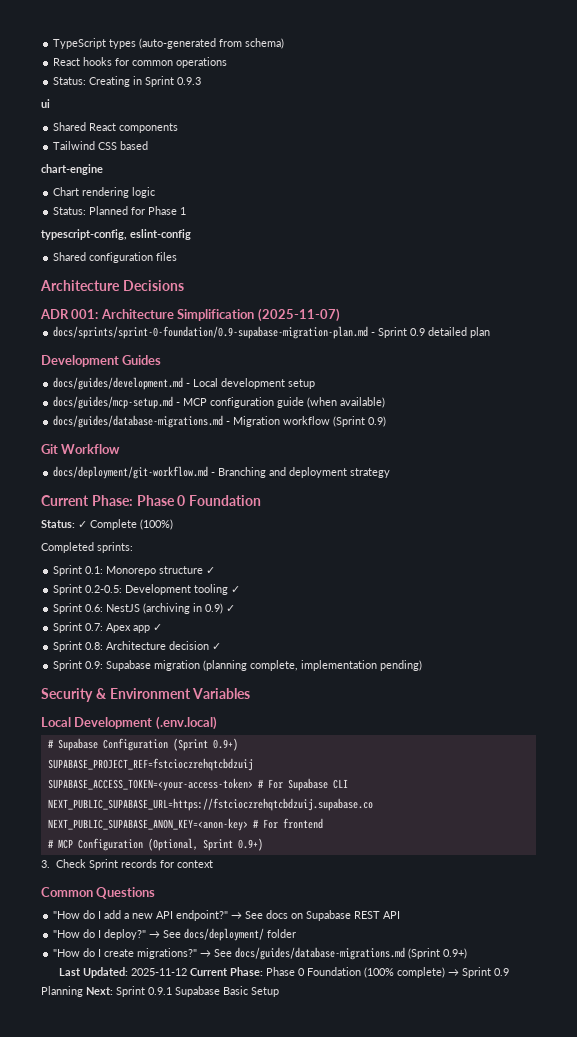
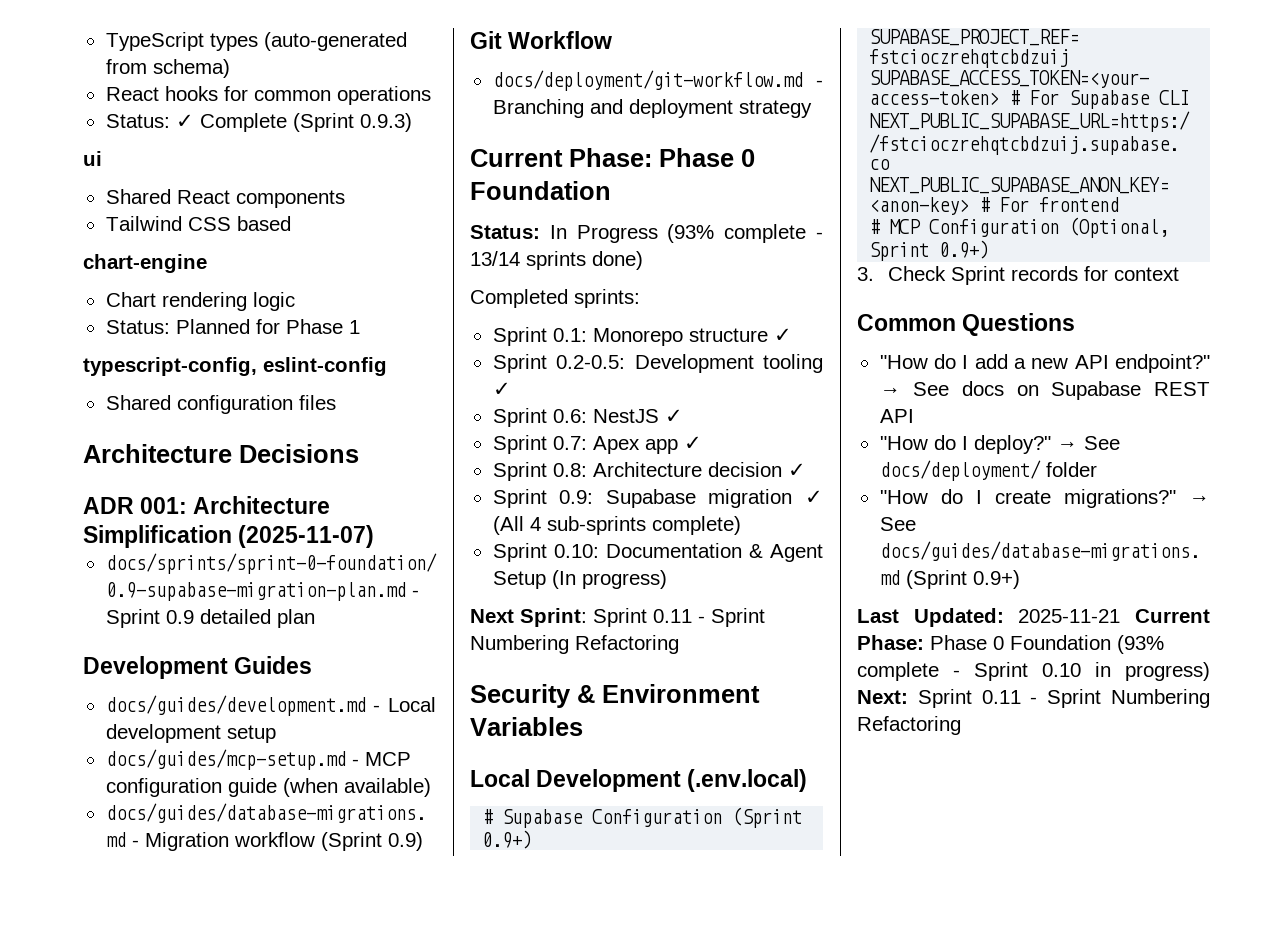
[89,76,202,87] Creating in Sprint 0.9.3 -> [175,113,412,132] ✓ Complete (Sprint 0.9.3)
[78,519,173,530] ✓ Complete (100%) -> [549,224,823,243] [470,251,643,270] In Progress (93% complete - 13/14 sprints done)
[143,603,224,614] (archiving in 0.9) -> (659, 416) none
[203,660,423,671] (planning complete, implementation pending) -> [805,490,823,504] [492,516,741,535] [492,543,823,562] [492,570,667,589] [470,608,765,627] [470,635,679,654] ✓ (All 4 sub-sprints complete) // Sprint 0.10: Documentation & Agent Setup (In progress) // Next Sprint: Sprint 0.11 - Sprint Numbering Refactoring
[131,967,510,978] [41,986,279,997] 2025-11-12 Current Phase: Phase 0 Foundation (100% complete) → Sprint 0.9 Planning Next: Sprint 0.9.1 Supabase Basic Setup -> [1018,609,1210,623] [857,635,1164,654] [857,662,1210,681] [857,689,1210,708] [857,716,961,735] 2025-11-21 Current Phase: Phase 0 Foundation (93% complete - Sprint 0.10 in progress) Next: Sprint 0.11 - Sprint Numbering Refactoring

